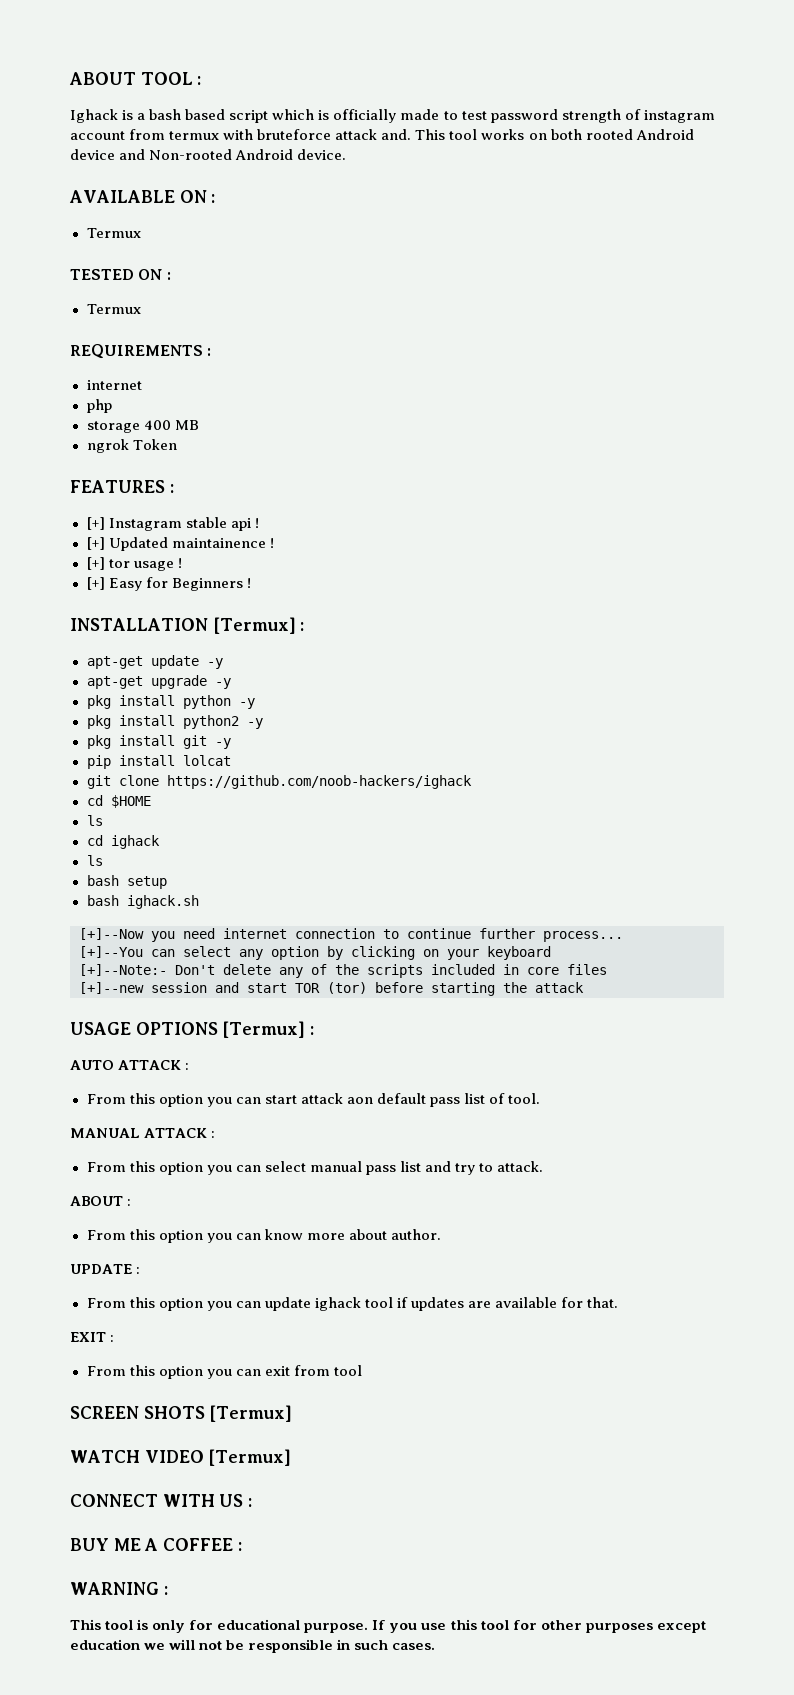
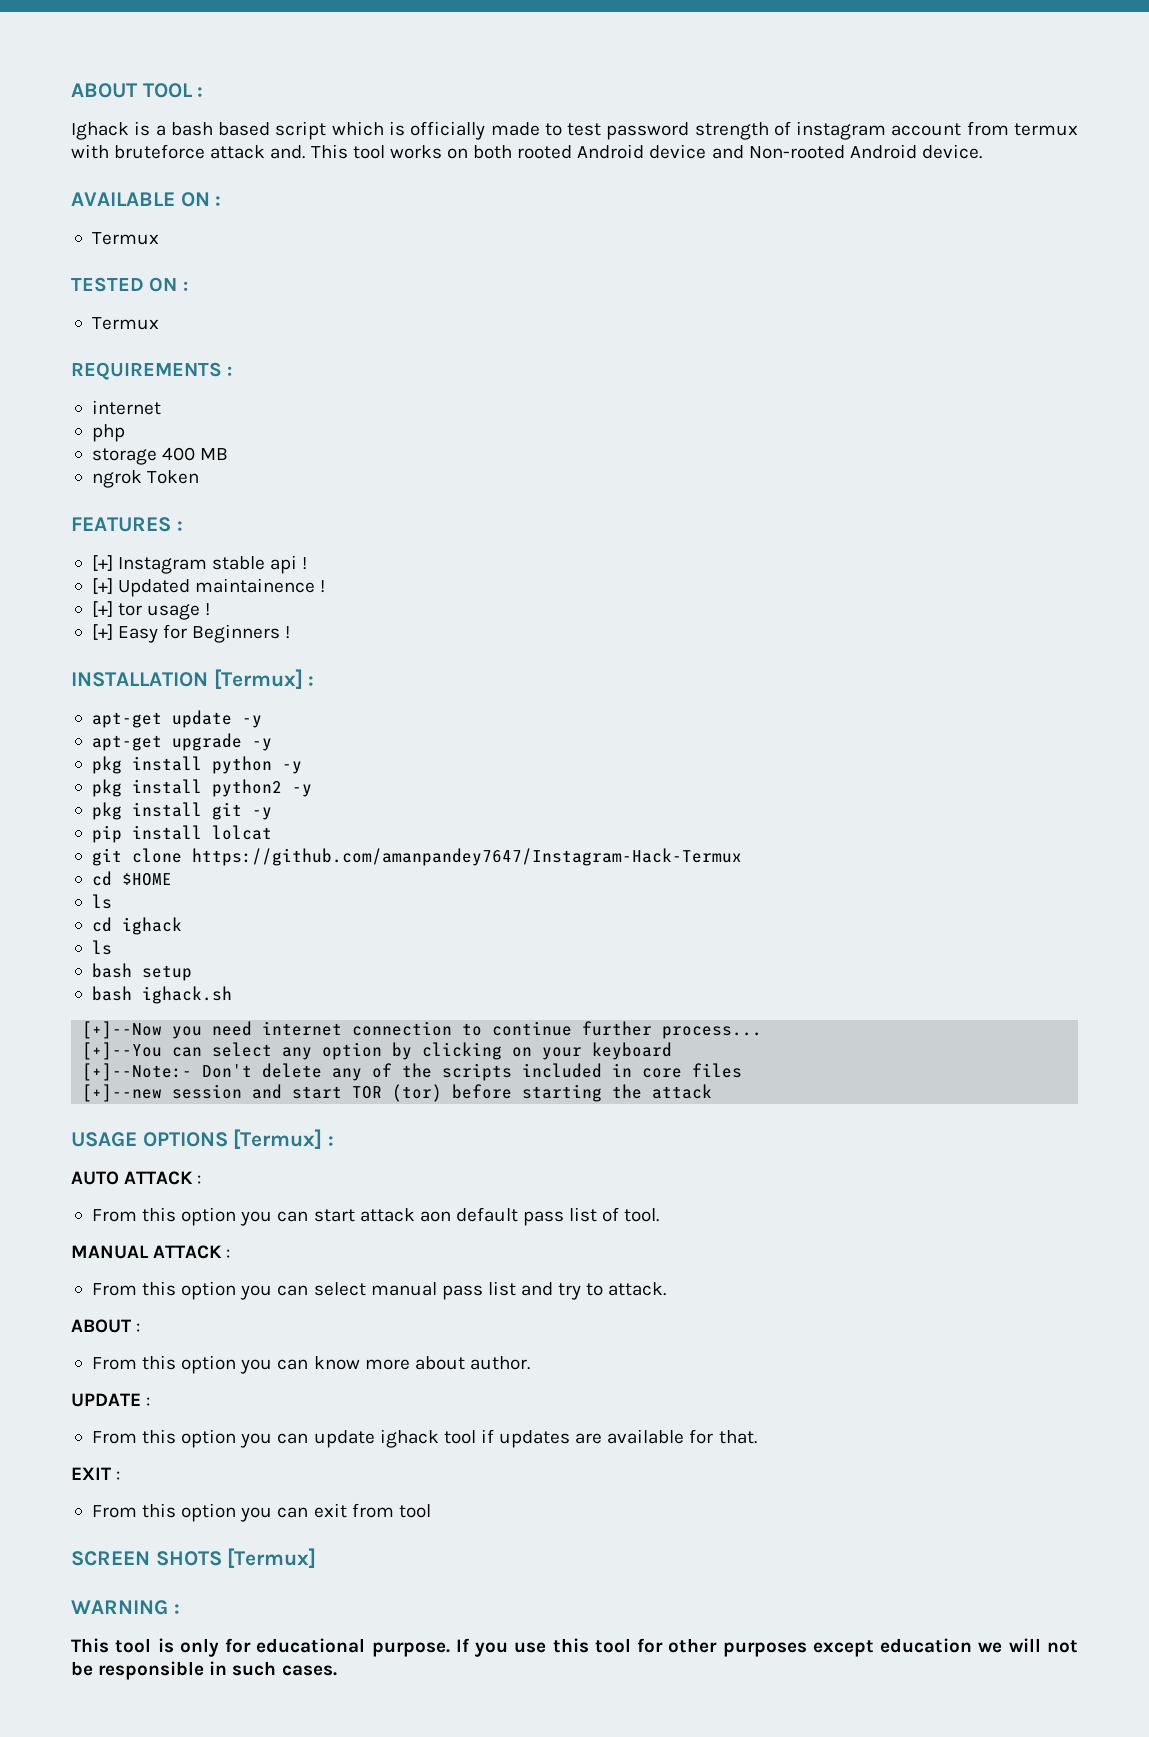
[166,775,472,789] https://github.com/noob-hackers/ighack -> [191,848,742,866] https://github.com/amanpandey7647/Instagram-Hack-Termux
[70,1449,292,1466] [70,1494,253,1507] [70,1538,242,1551] // WATCH VIDEO [Termux] // CONNECT WITH US : // BUY ME A COFFEE : -> (317, 1558) none

